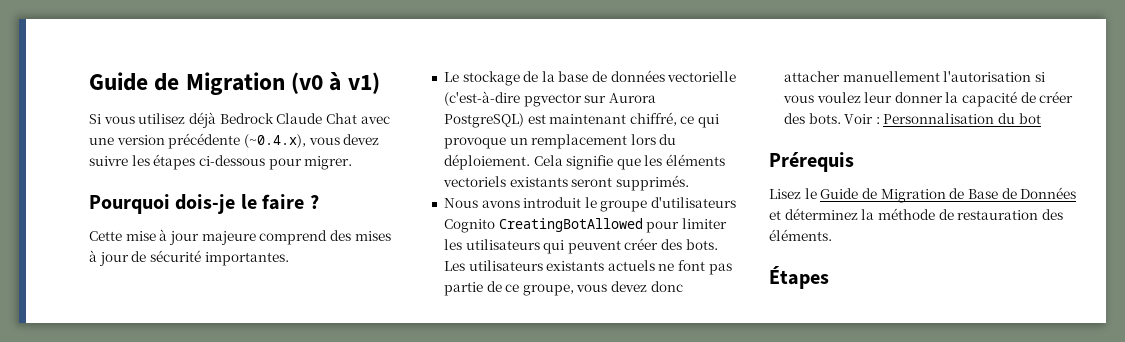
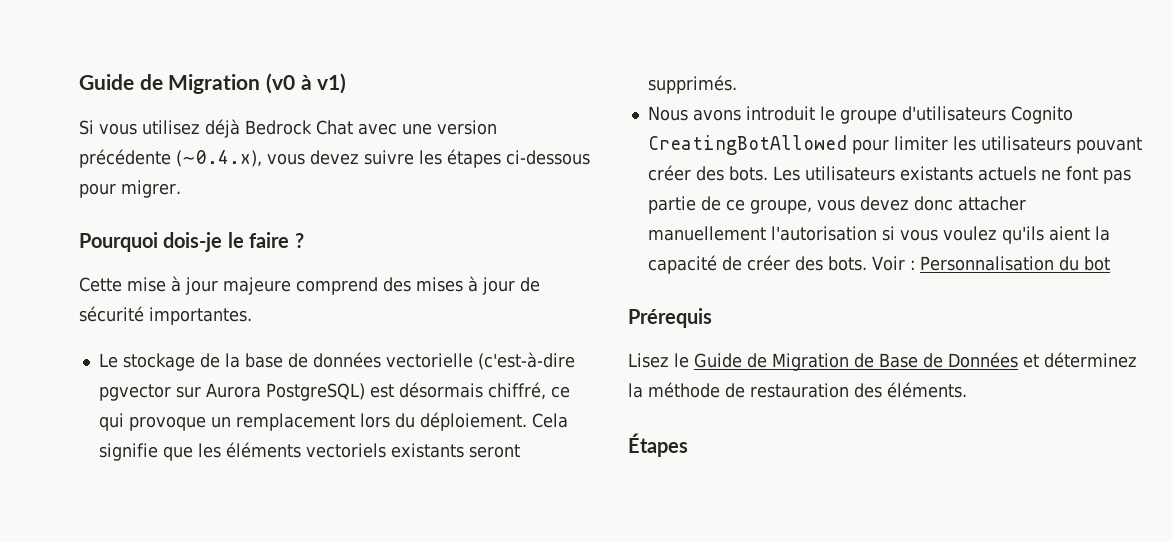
[276,113,323,124] Claude -> (312, 127) none
[549,114,627,124] maintenant -> [398,382,483,398] désormais
[543,240,621,254] qui peuvent -> [1075,137,1142,154] pouvant
[864,92,943,103] leur donner -> [1001,226,1090,244] qu'ils aient

